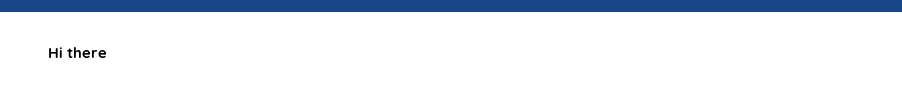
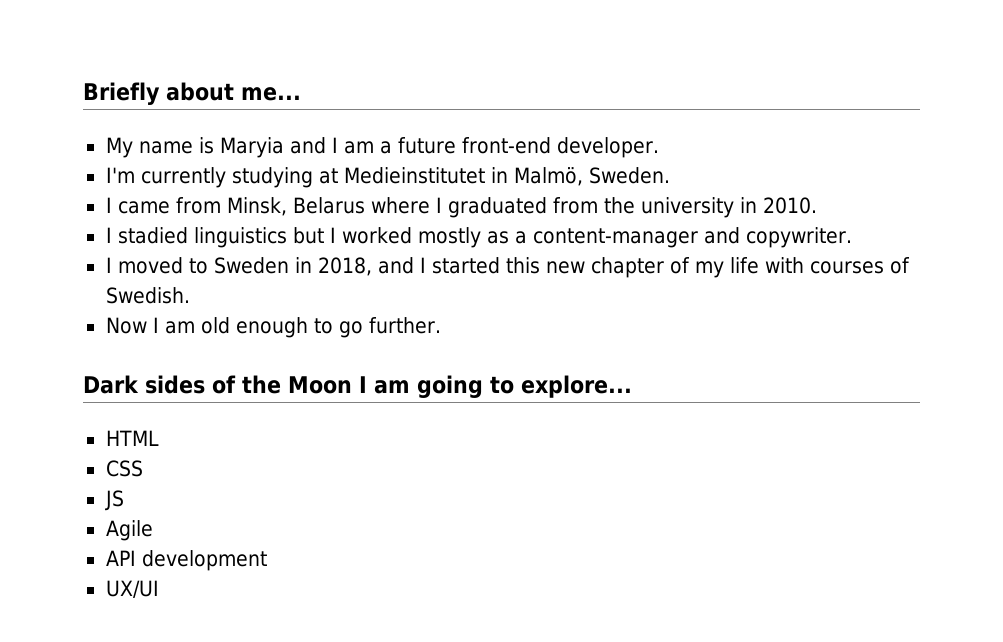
[48,47,108,58] Hi there -> [83,82,301,105] [105,137,659,158] [105,167,670,188] [105,197,817,218] [105,227,852,248] [105,257,910,278] [105,287,190,304] [105,317,441,338] [83,375,632,398] [105,430,159,446] [105,460,143,477] [104,490,124,511] [105,520,153,541] [105,550,267,571] [105,580,159,598] Briefly about me... // My name is Maryia and I am a future front-end developer. // I'm currently studying at Medieinstitutet in Malmö, Sweden. // I came from Minsk, Belarus where I graduated from the university in 2010. // I stadied linguistics but I worked mostly as a content-manager and copywriter. // I moved to Sweden in 2018, and I started this new chapter of my life with courses of Swedish. // Now I am old enough to go further. // Dark sides of the Moon I am going to explore... // HTML // CSS // JS // Agile // API development // UX/UI

